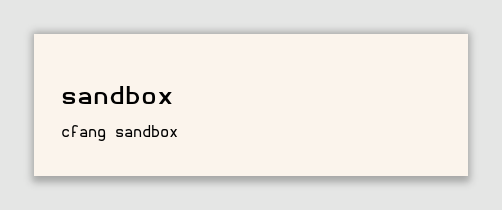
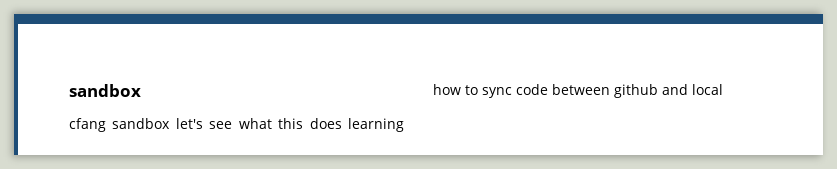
(178, 131) none -> [175,118,404,132] [433,84,723,98] let's see what this does learning how to sync code between github and local

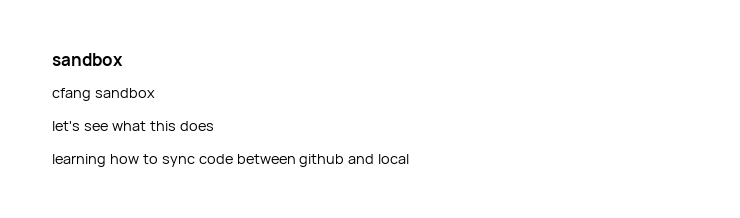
(171, 123) none -> (155, 93) //
(342, 123) none -> (214, 126) //

